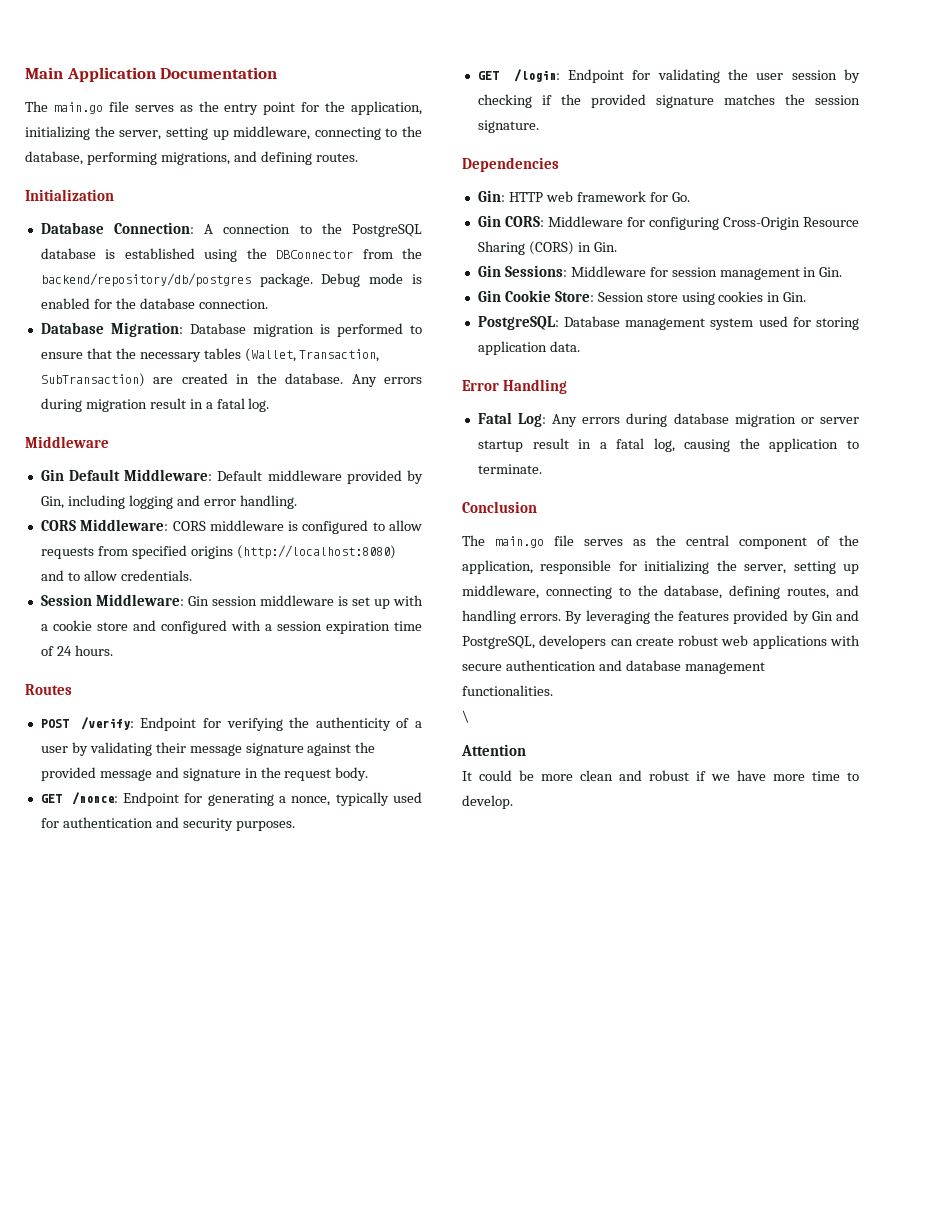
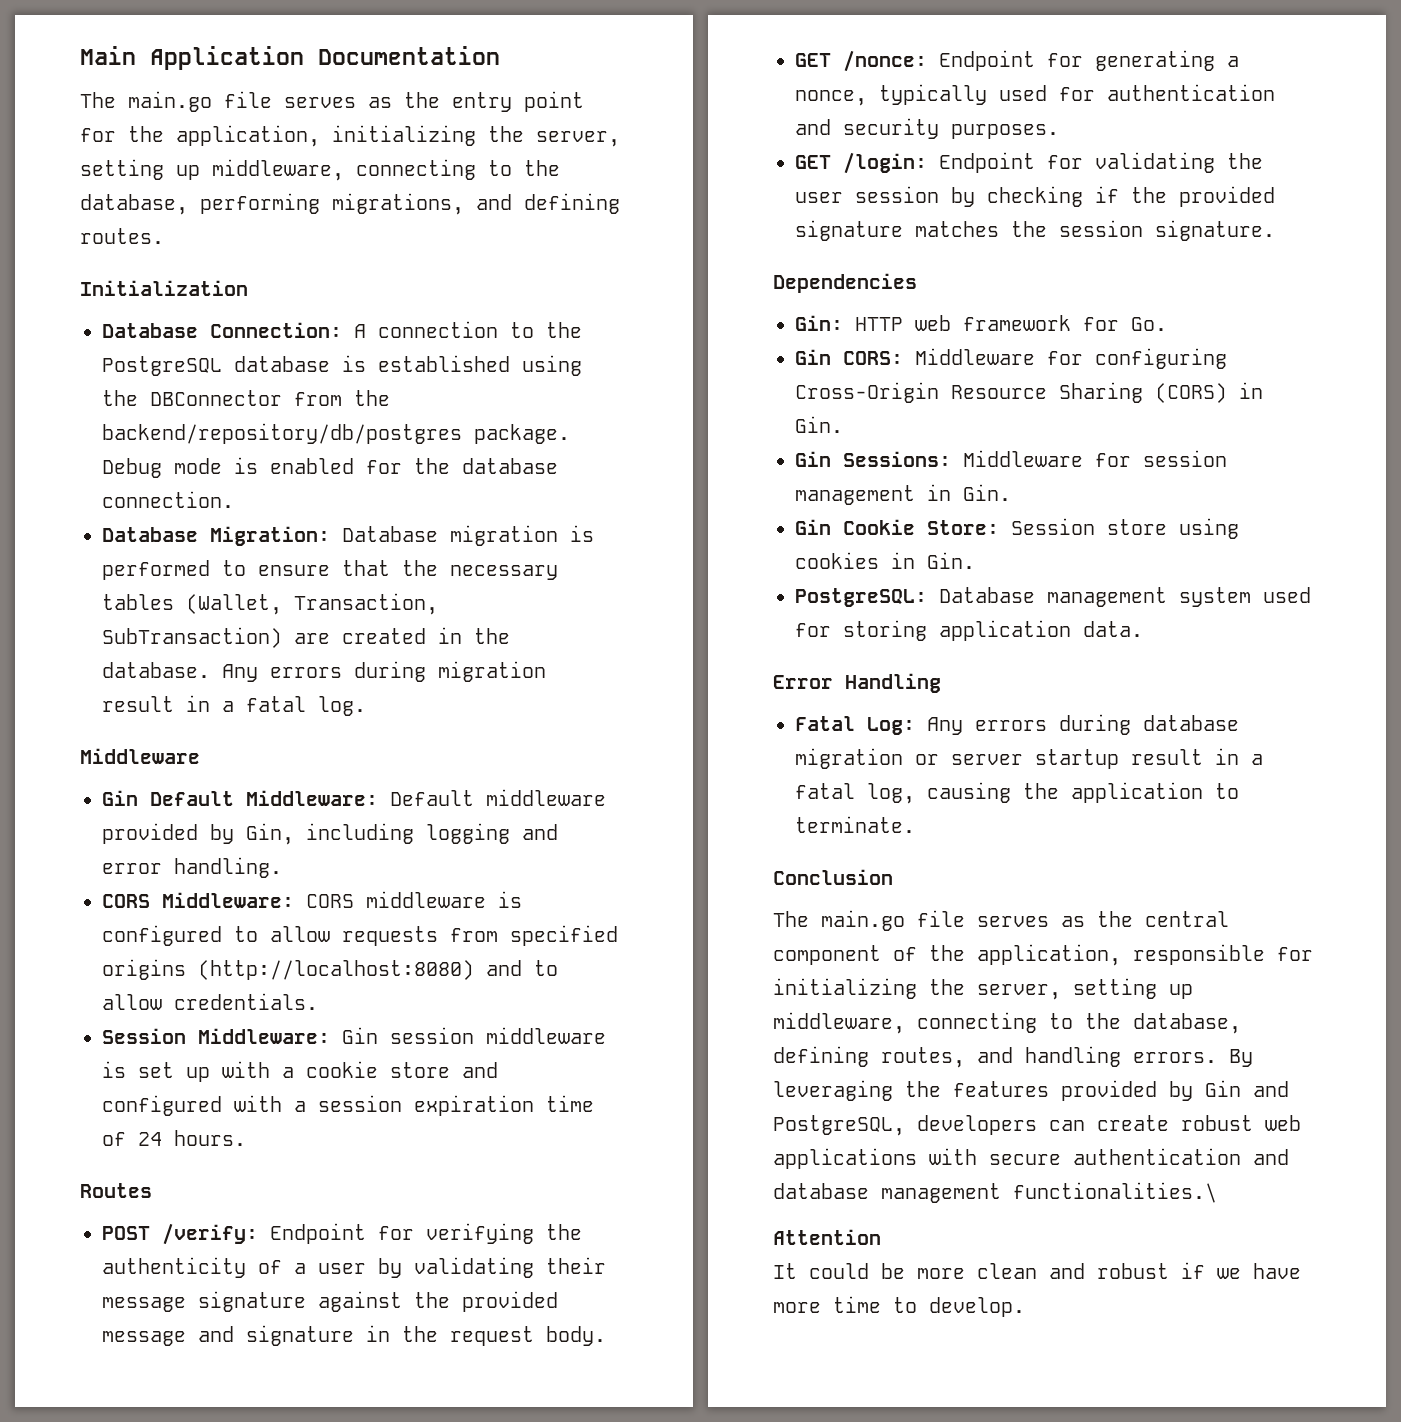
[462,685,553,696] [462,710,469,723] functionalities. // \ -> [1013,1182,1217,1203] functionalities.\

